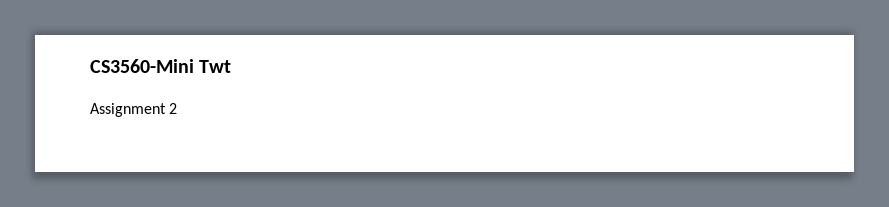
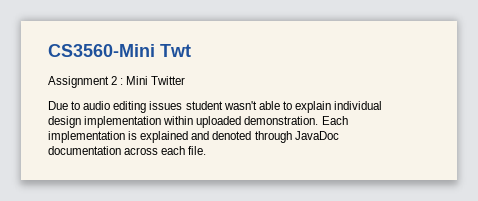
(178, 108) none -> [120,76,186,85] [48,101,383,113] [48,116,348,128] [48,131,339,143] [48,146,207,155] : Mini Twitter // Due to audio editing issues student wasn't able to explain individual design implementation within uploaded demonstration. Each implementation is explained and denoted through JavaDoc documentation across each file.

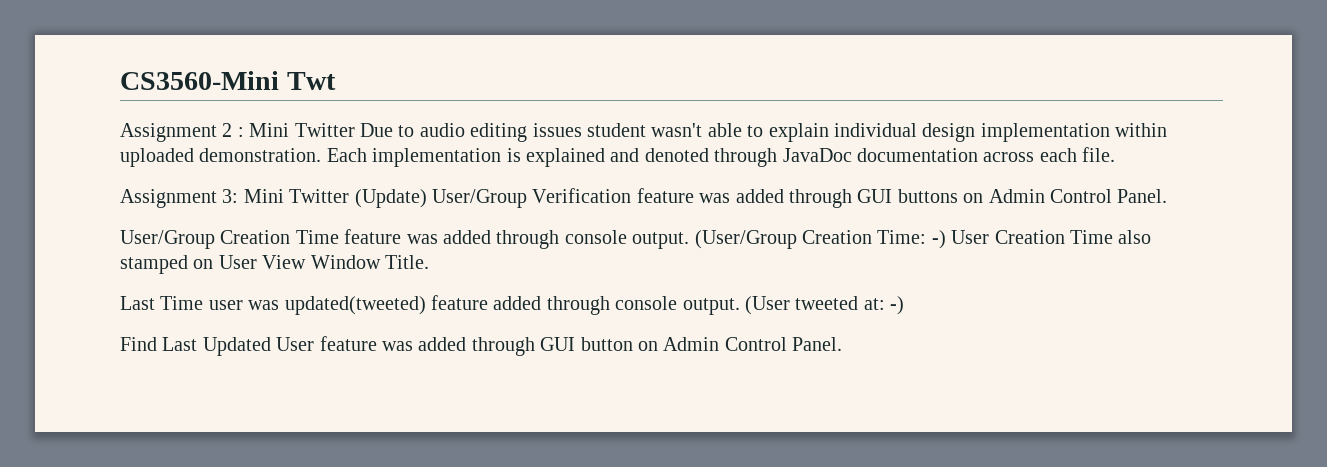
(186, 80) // -> (355, 130) none
(207, 150) none -> [120,188,1168,208] [120,229,1152,249] [120,255,429,274] [120,295,905,315] [120,336,843,356] // Assignment 3: Mini Twitter (Update) User/Group Verification feature was added through GUI buttons on Admin Control Panel. // User/Group Creation Time feature was added through console output. (User/Group Creation Time: -) User Creation Time also stamped on User View Window Title. // Last Time user was updated(tweeted) feature added through console output. (User tweeted at: -) // Find Last Updated User feature was added through GUI button on Admin Control Panel.

